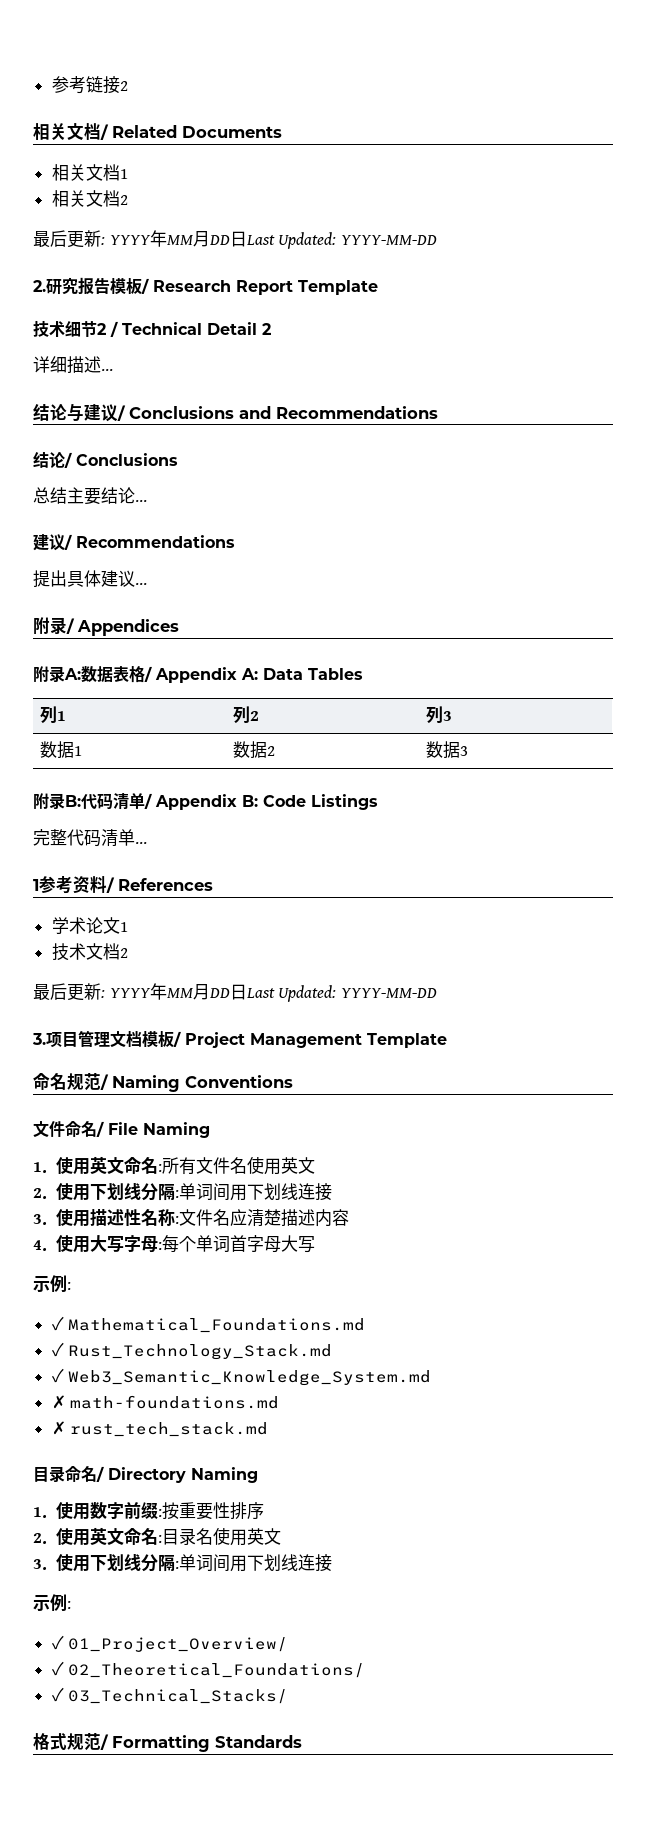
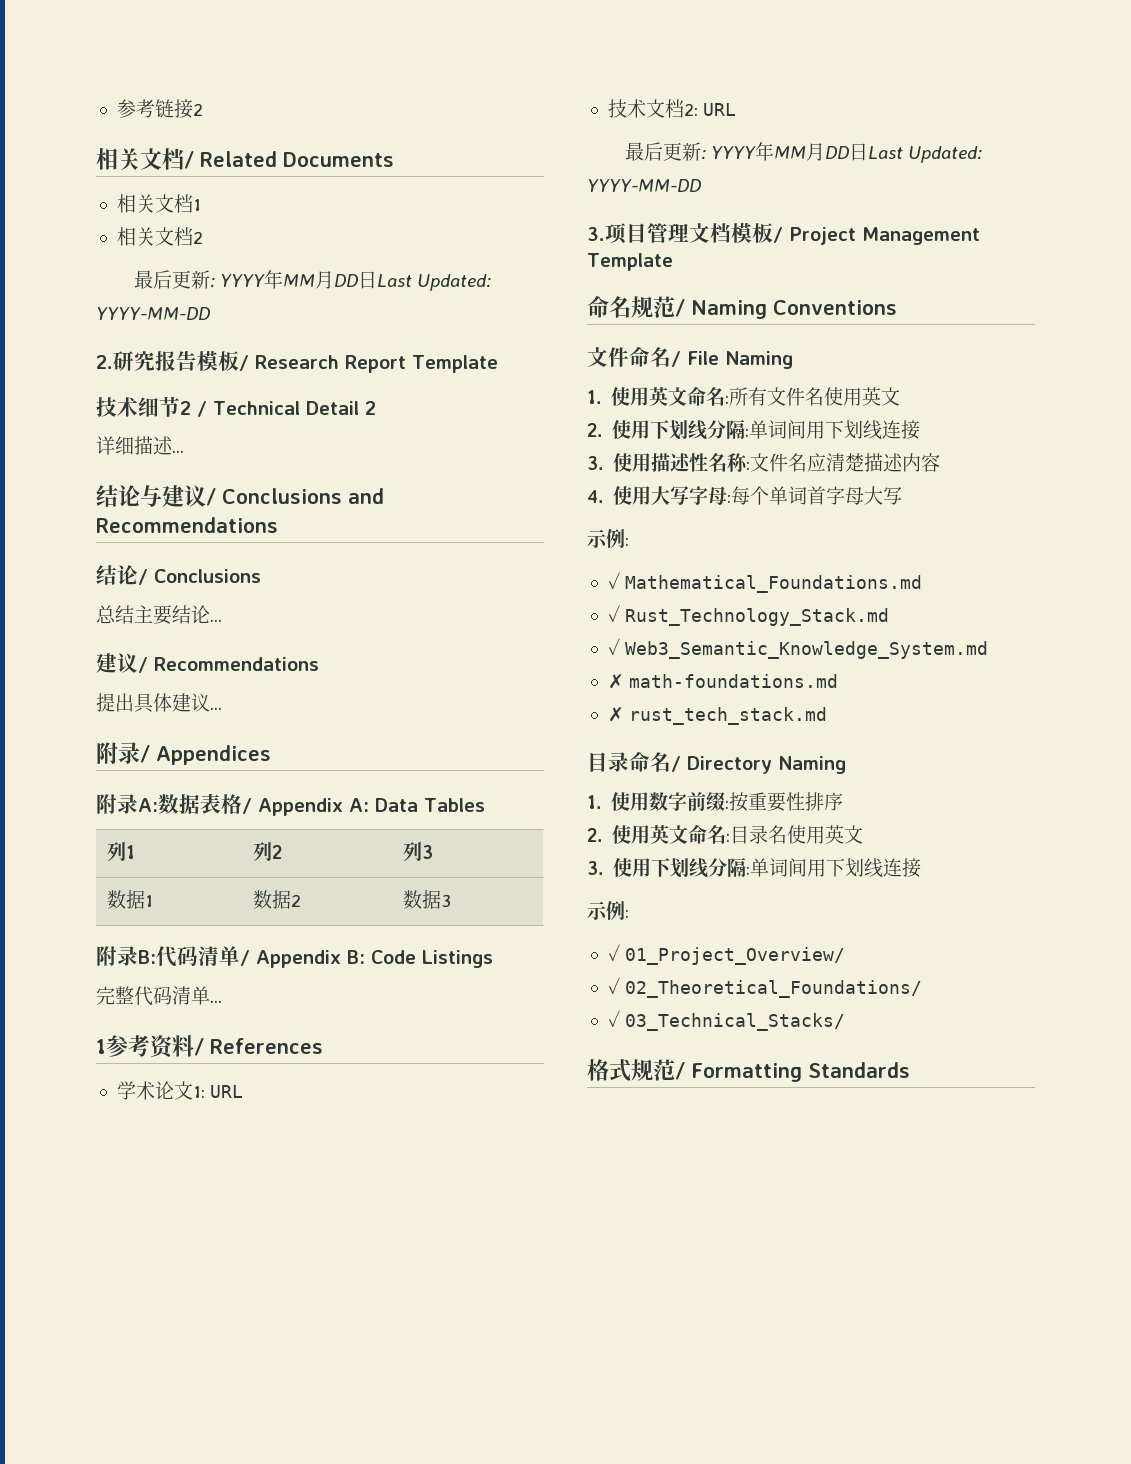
[119,922,128,932] 1 -> [192,1085,244,1098] 1: URL
[119,948,128,958] 2 -> [683,103,737,116] 2: URL

